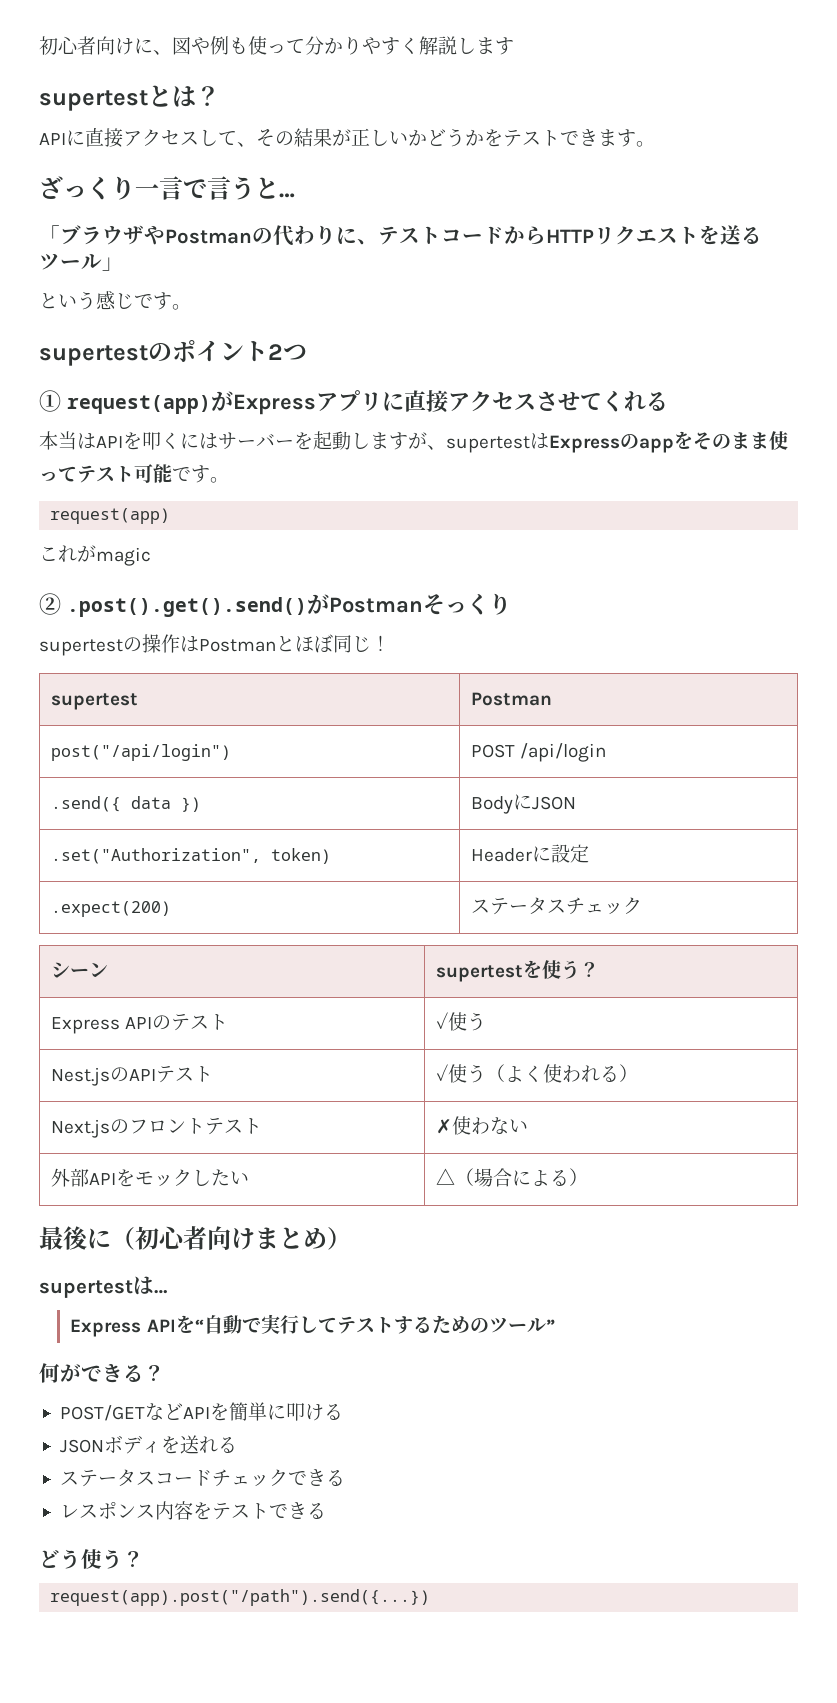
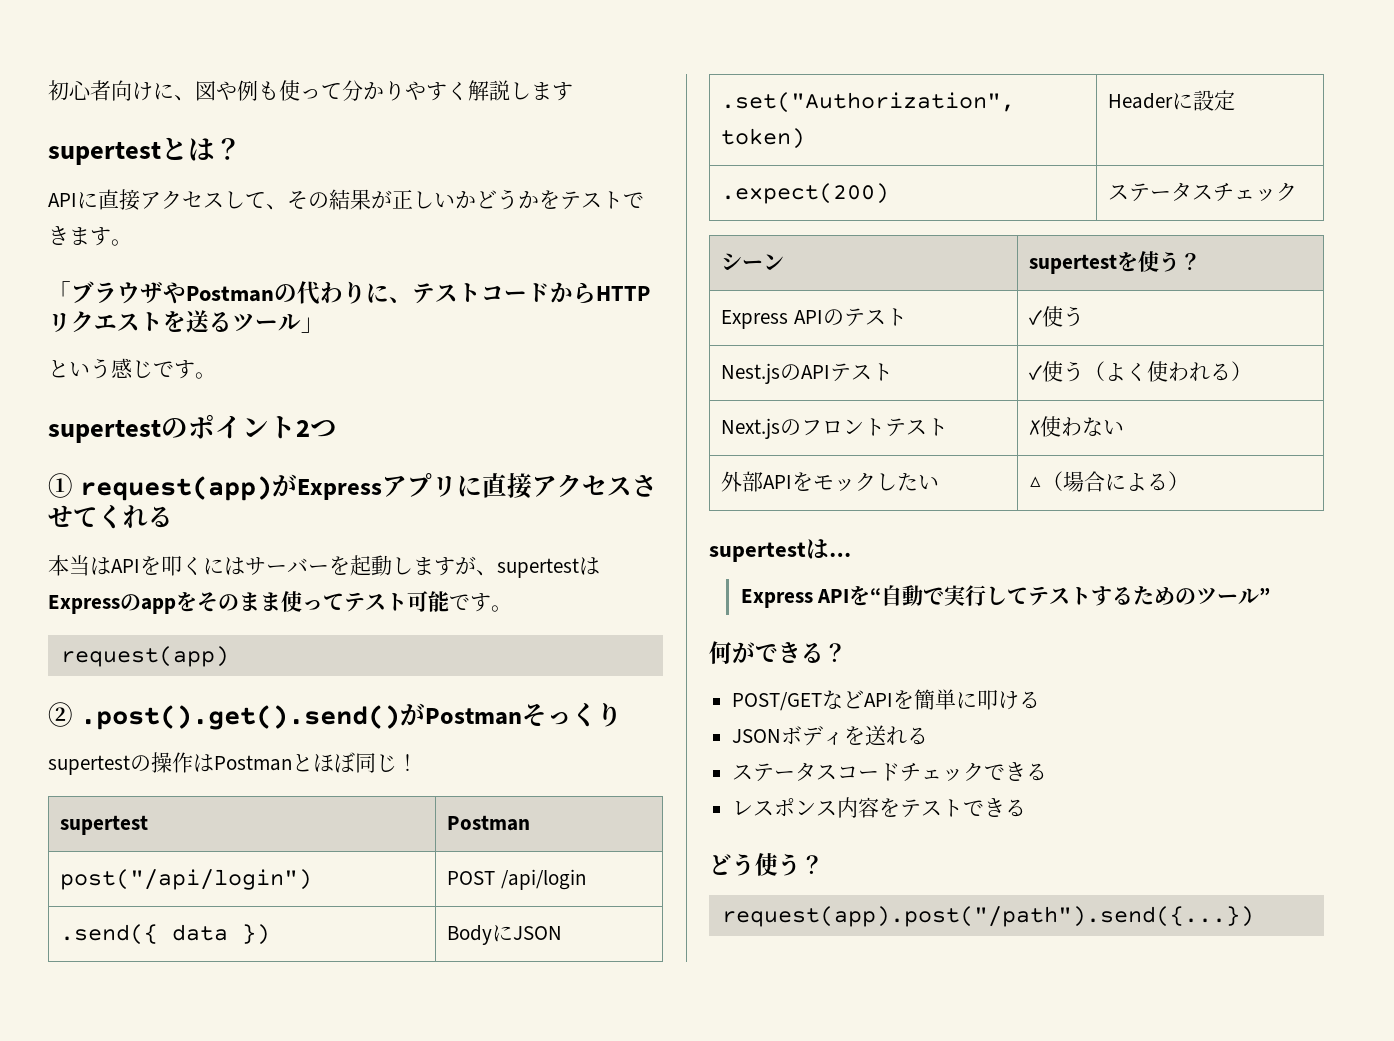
[39,176,295,200] // ざっくり一言で言うと… -> (132, 242) none
[39,545,151,566] // これがmagic -> (229, 656) none
[39,1226,351,1250] // 最後に（初心者向けまとめ） -> (1189, 481) none

